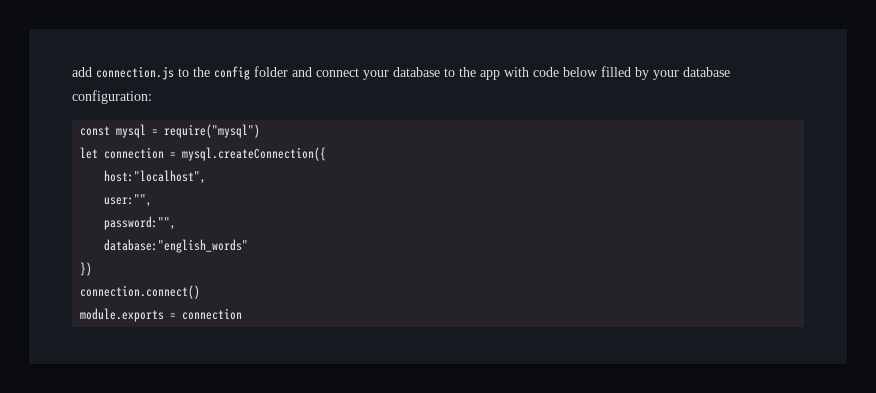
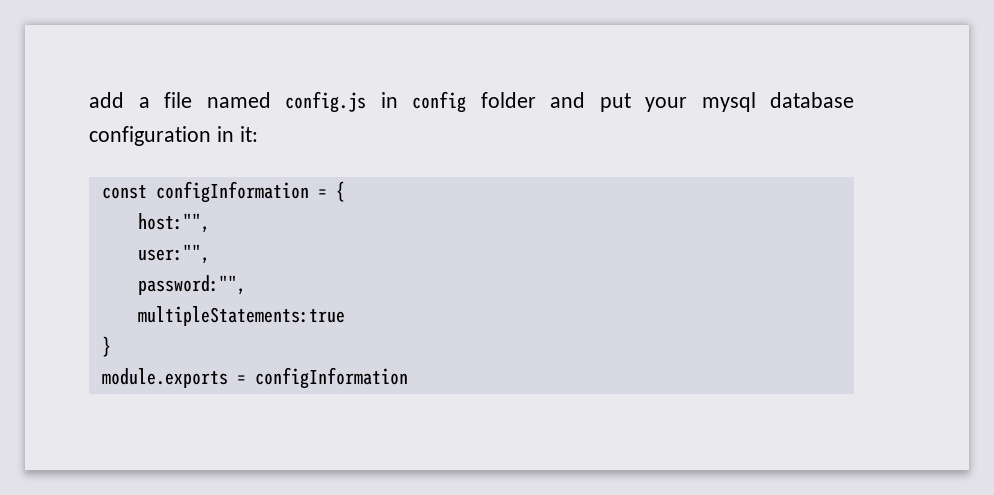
[96,66,730,80] [72,90,152,104] [80,124,261,138] [80,147,327,161] [104,170,207,184] connection.js to the config folder and connect your database to the app with code below filled by your database configuration: // const mysql = require("mysql") // let connection = mysql.createConnection({ // host:"localhost", -> [138,91,854,113] [89,126,258,146] [101,181,345,203] [137,213,210,233] a file named config.js in config folder and put your mysql database configuration in it: // const configInformation = { // host:"",
[104,239,249,253] [80,262,93,276] [80,285,201,299] database:"english_words" // }) // connection.connect() -> [137,306,345,326] [101,336,111,357] multipleStatements:true // }
[182,308,243,320] connection -> [254,367,408,389] configInformation

